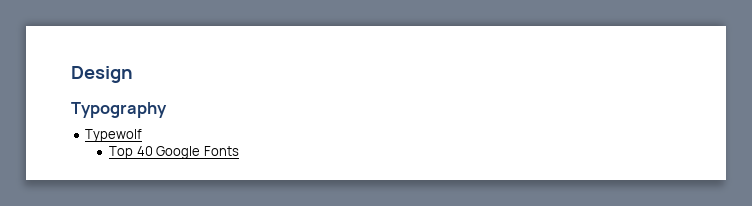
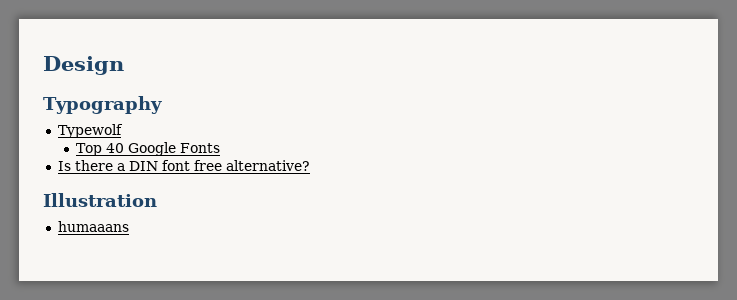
(239, 151) none -> [57,160,310,171] [43,193,157,207] [57,221,129,232] // Is there a DIN font free alternative? // Illustration // humaaans

